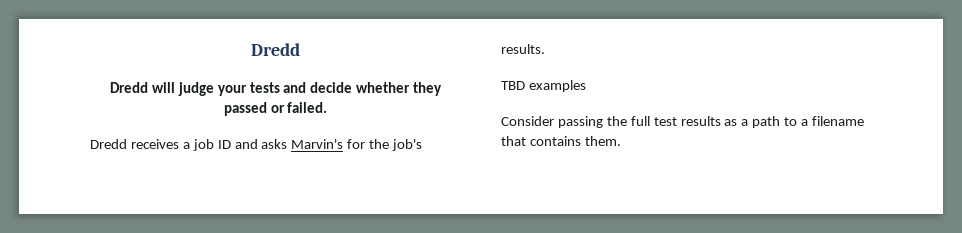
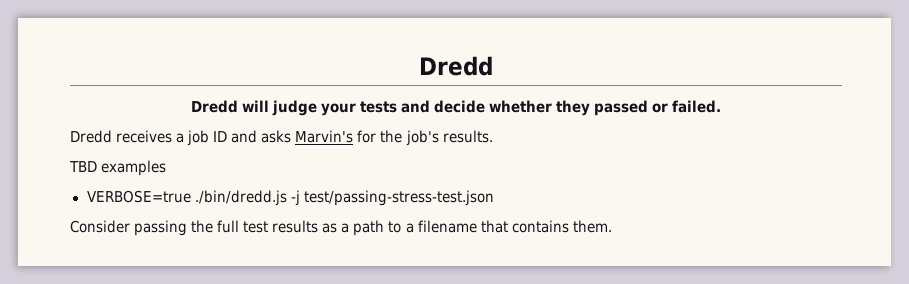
(586, 86) none -> [86,190,494,206] // VERBOSE=true ./bin/dredd.js -j test/passing-stress-test.json

